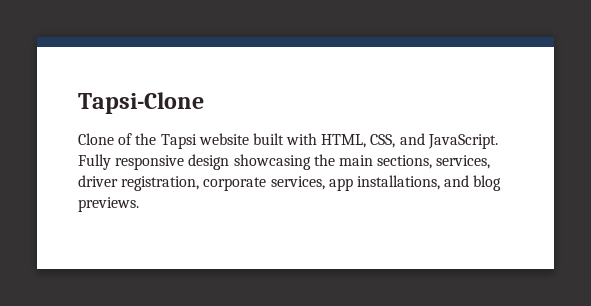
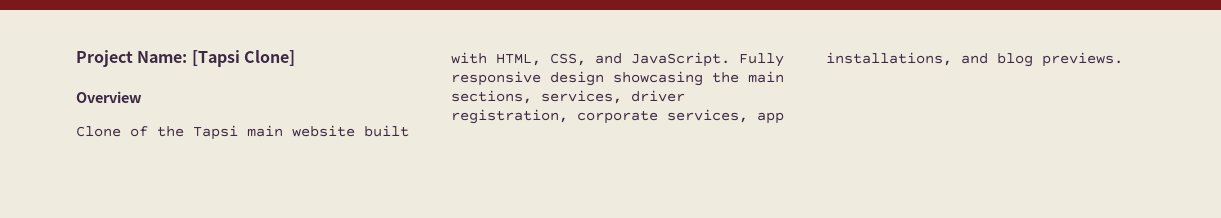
[78,92,204,114] Tapsi-Clone -> [76,50,295,67] [76,91,142,103] Project Name: [Tapsi Clone] // Overview
(197, 141) none -> [247,125,283,137] main

